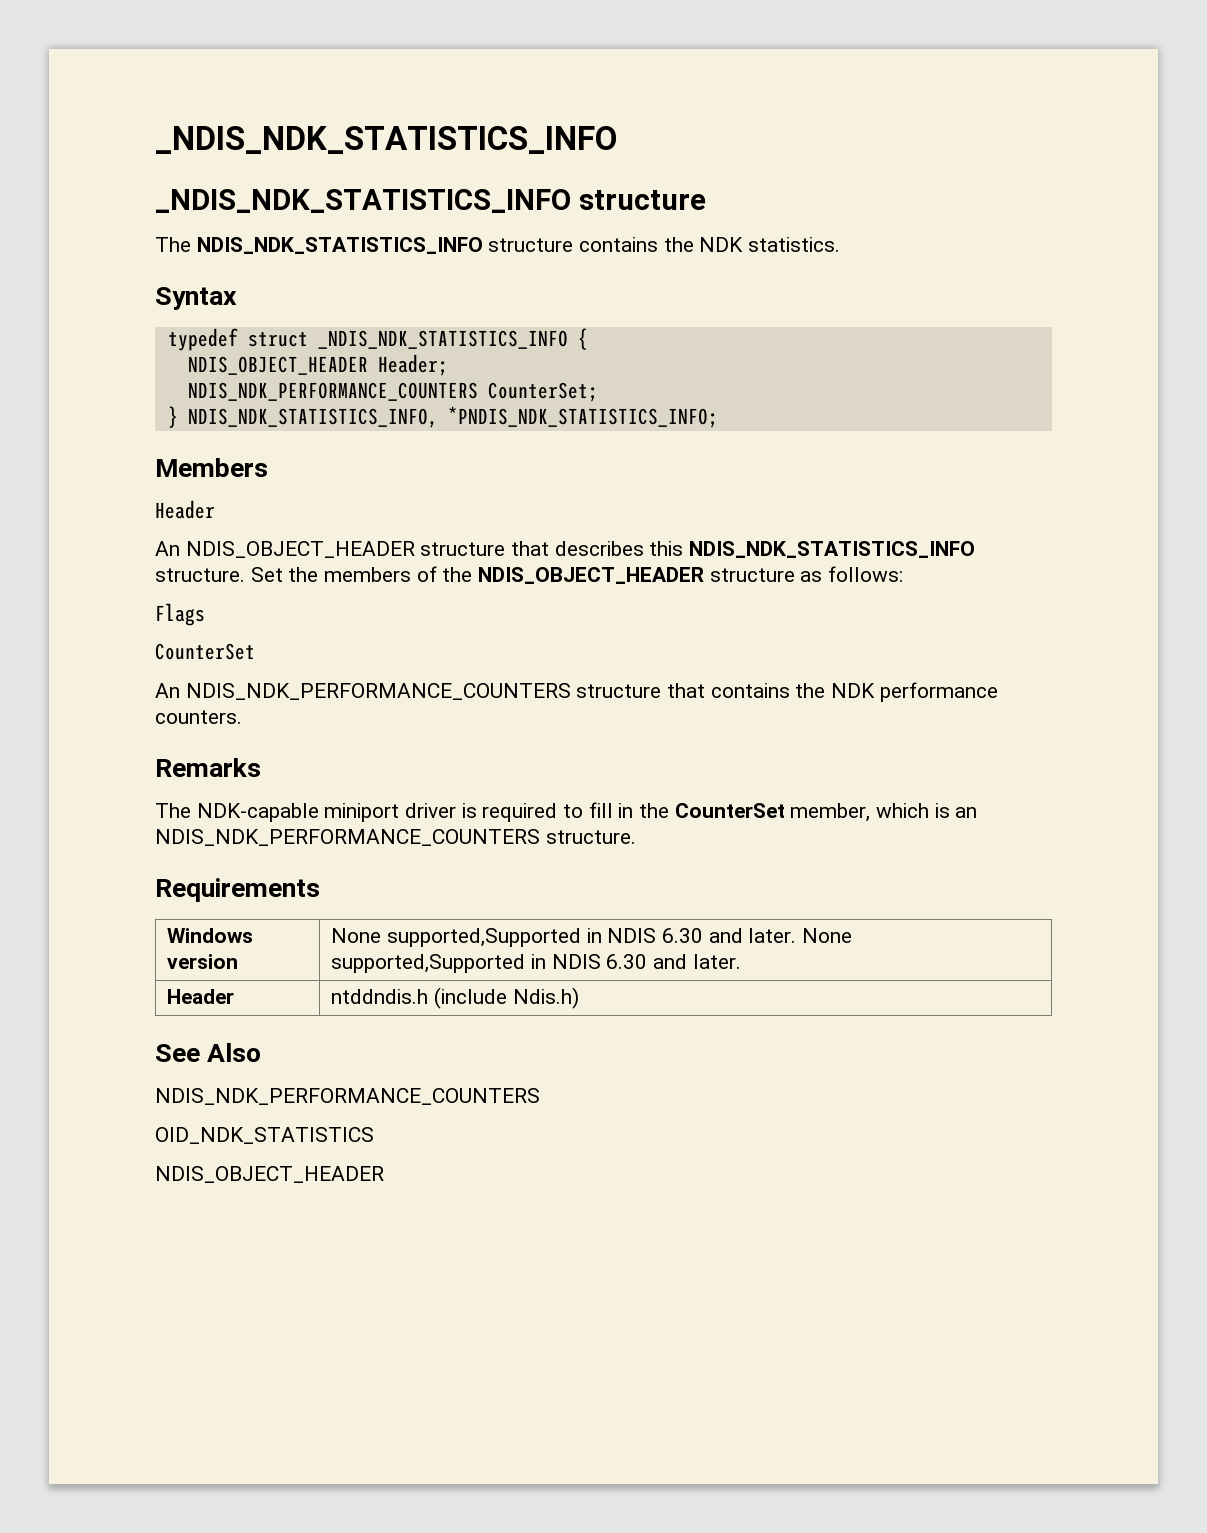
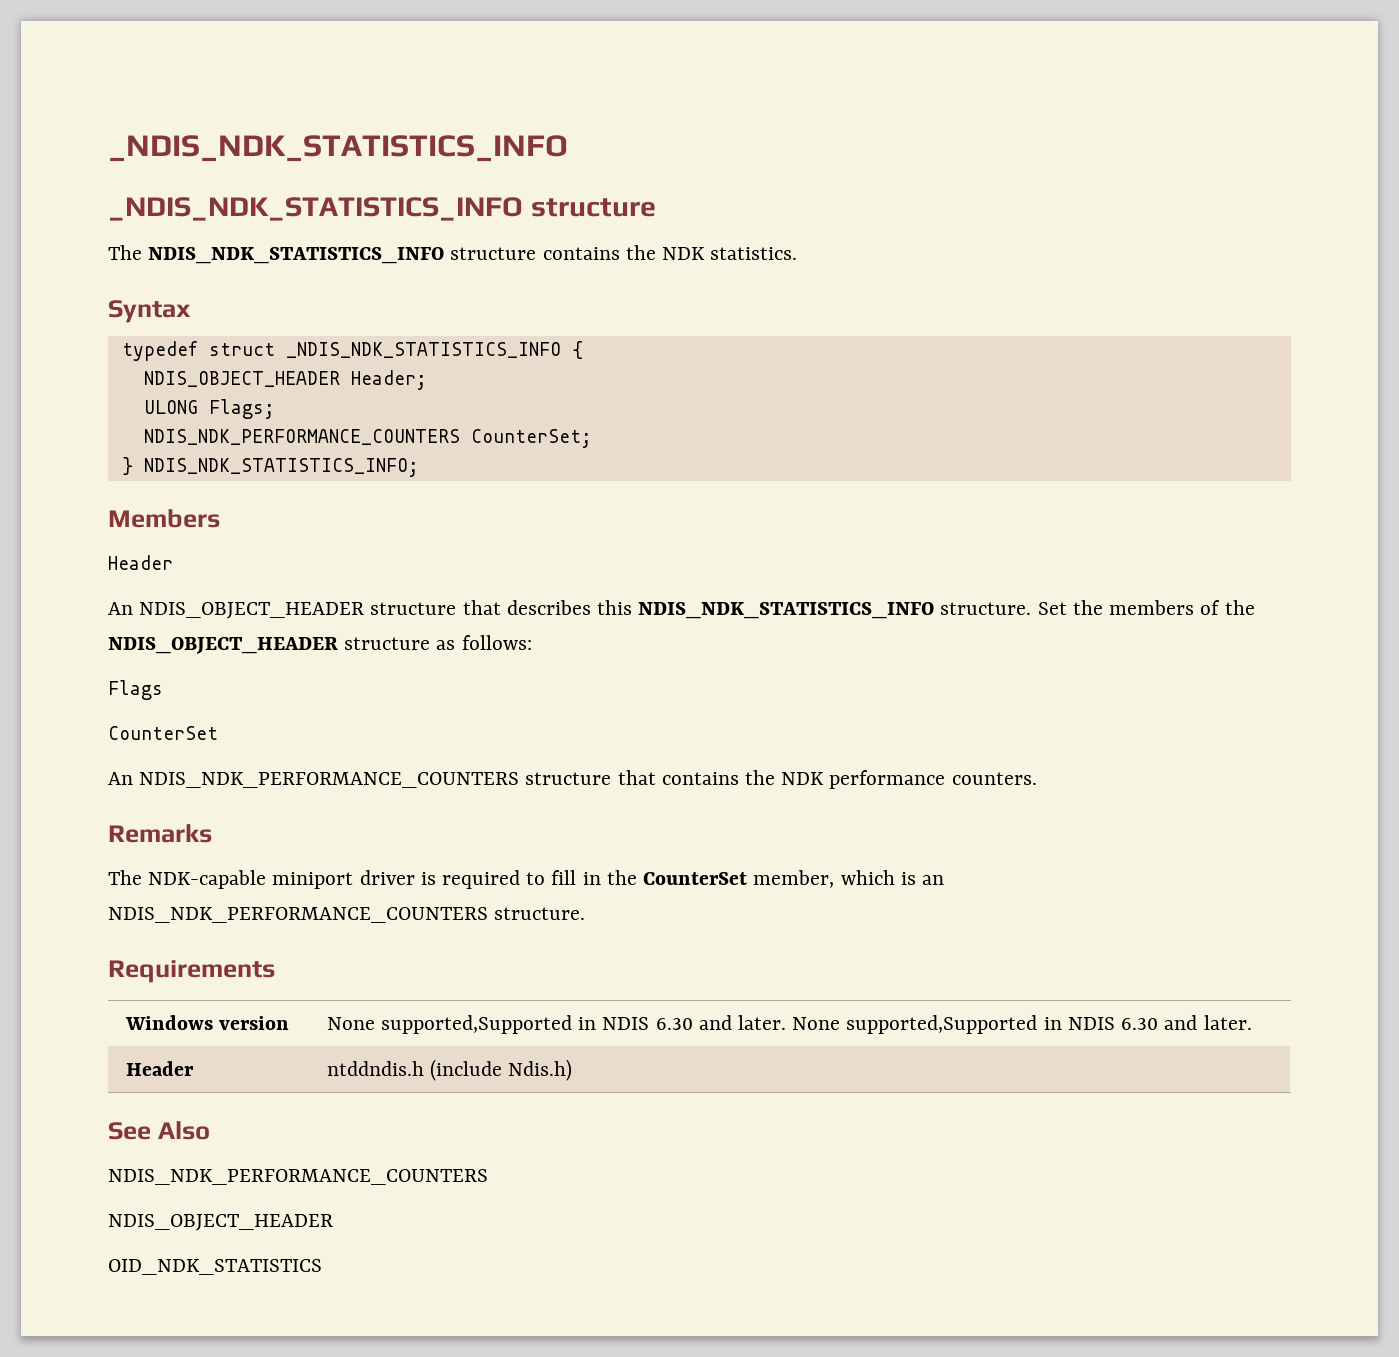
(448, 365) none -> [143,399,275,419] // ULONG Flags;
[187,406,718,428] NDIS_NDK_STATISTICS_INFO, *PNDIS_NDK_STATISTICS_INFO; -> [143,458,419,477] NDIS_NDK_STATISTICS_INFO;
(540, 1096) none -> [108,1214,333,1231] // NDIS_OBJECT_HEADER
[155,1166,384,1183] // NDIS_OBJECT_HEADER -> (322, 1267) none

